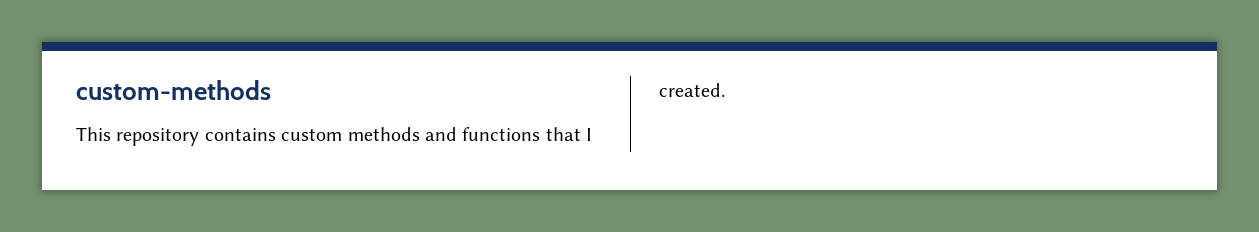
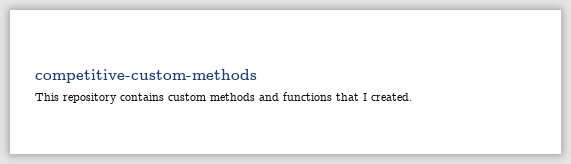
[76,80,271,100] custom-methods -> [35,69,257,83] competitive-custom-methods

